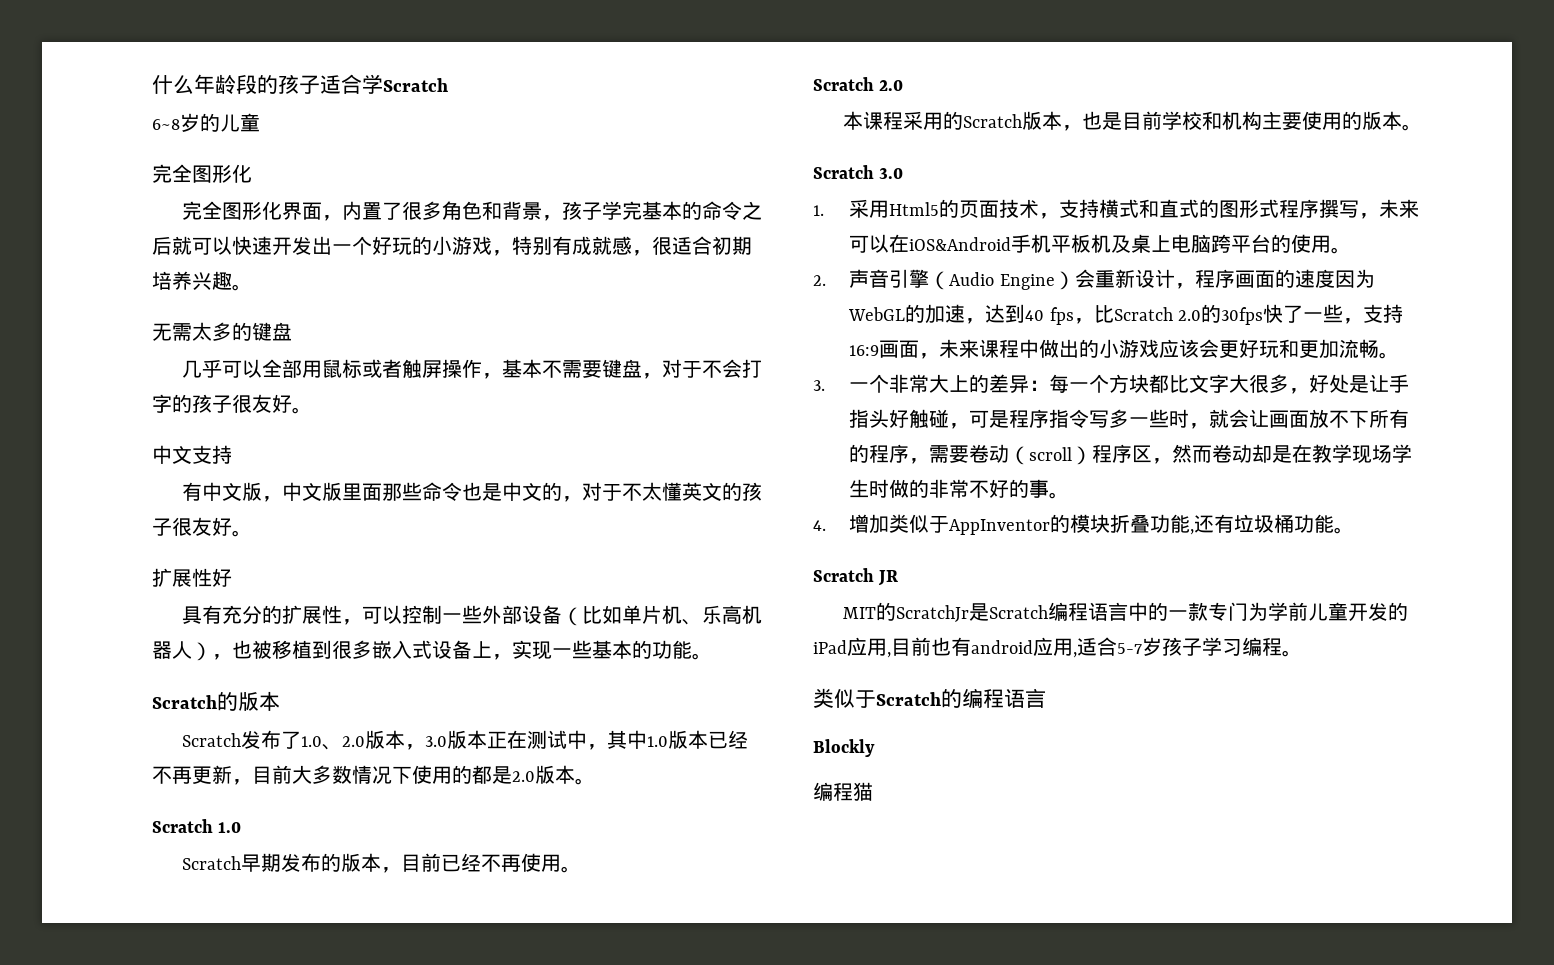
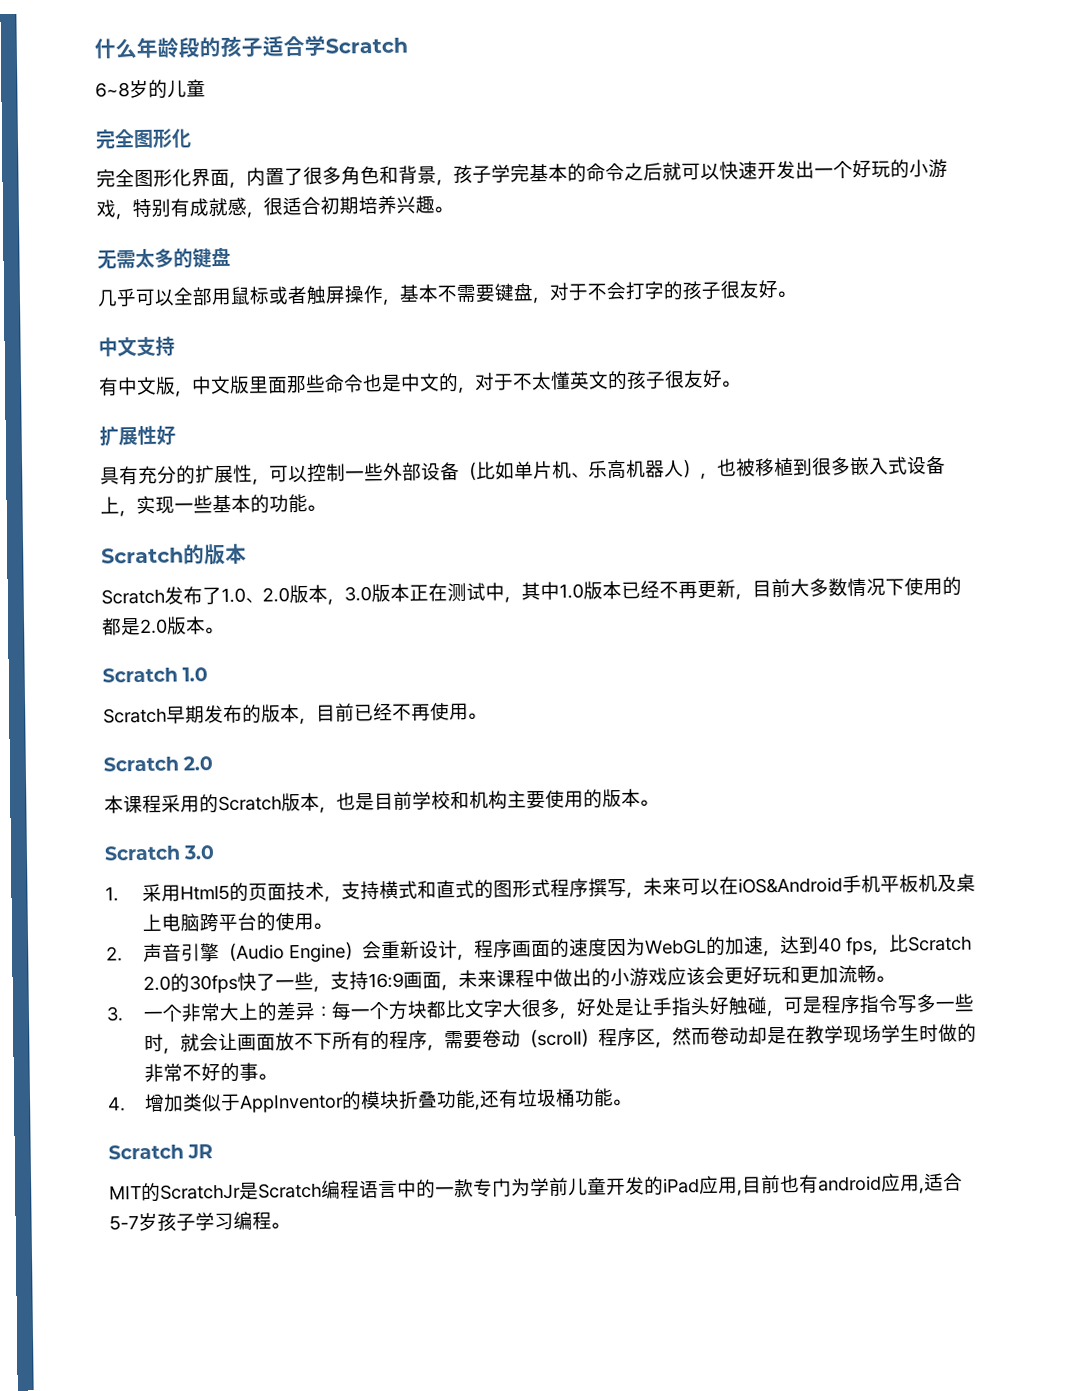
[813,688,1046,708] [813,739,875,757] [813,782,873,801] // 类似于Scratch的编程语言 // Blockly // 编程猫 -> (289, 1226) none

